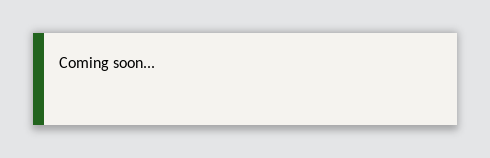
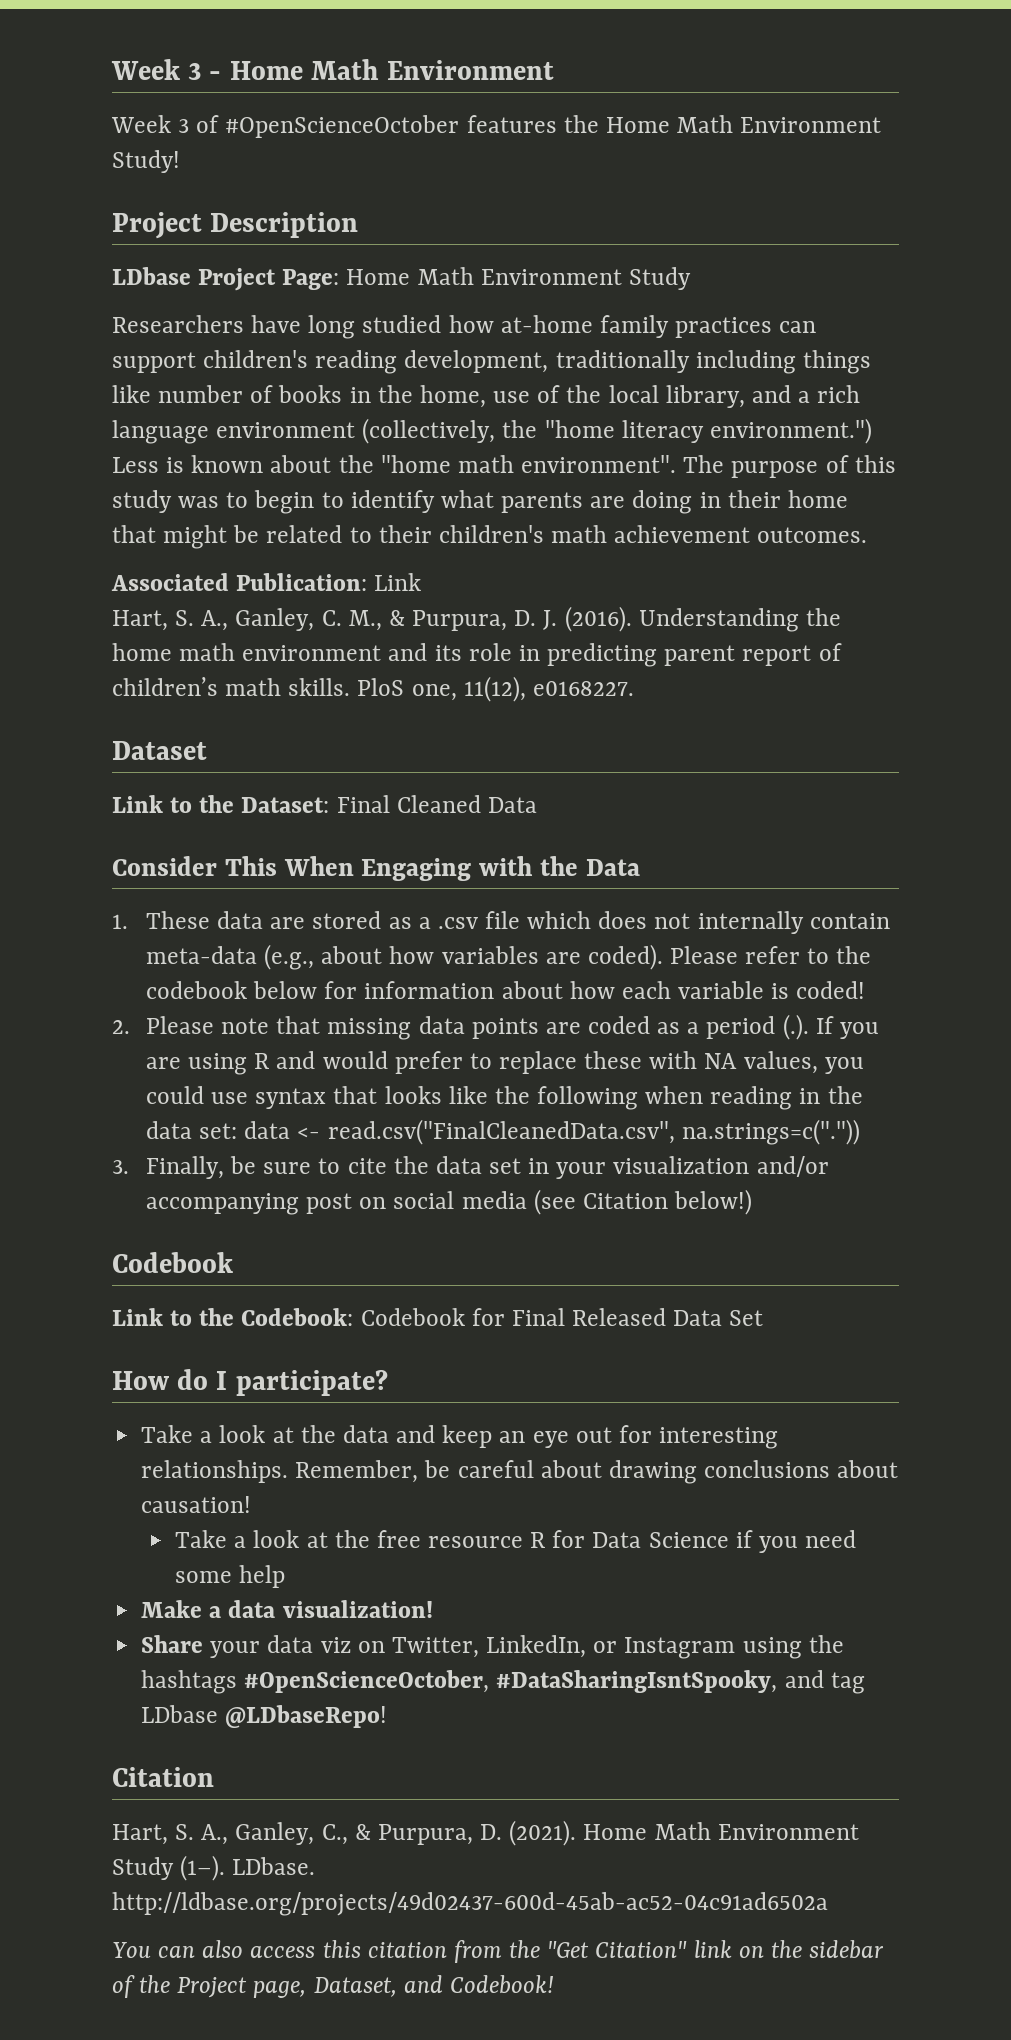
[59,57,156,71] Coming soon... -> [111,59,555,80] [111,115,882,138] [112,150,180,173] [112,212,359,239] [112,267,691,291] [112,315,817,339] [112,350,871,374] [112,385,861,408] [112,418,872,444] [112,455,896,478] [112,490,848,514] [112,525,868,549] [111,573,422,591] [112,606,841,632] [112,643,842,667] [112,676,634,702] [112,741,207,760] [112,795,537,813] [112,856,640,881] [112,911,890,934] [145,944,872,970] [145,981,866,999] [112,1014,879,1040] [145,1051,864,1075] [145,1086,863,1110] [145,1119,860,1145] [112,1156,829,1179] [145,1189,753,1215] [112,1252,233,1273] [112,1308,764,1326] [112,1369,388,1396] [141,1425,779,1449] [141,1460,899,1484] [141,1496,252,1513] [175,1530,857,1553] [175,1565,286,1588] [141,1600,433,1618] [141,1635,844,1659] [141,1670,865,1694] [141,1705,388,1728] [112,1767,214,1787] [112,1820,859,1846] [112,1855,316,1881] [112,1892,828,1916] [112,1940,885,1963] [112,1975,554,1998] Week 3 - Home Math Environment // Week 3 of #OpenScienceOctober features the Home Math Environment Study! // Project Description // LDbase Project Page: Home Math Environment Study // Researchers have long studied how at-home family practices can support children's reading development, traditionally including things like number of books in the home, use of the local library, and a rich language environment (collectively, the "home literacy environment.") Less is known about the "home math environment". The purpose of this study was to begin to identify what parents are doing in their home that might be related to their children's math achievement outcomes. // Associated Publication: Link // Hart, S. A., Ganley, C. M., & Purpura, D. J. (2016). Understanding the home math environment and its role in predicting parent report of children’s math skills. PloS one, 11(12), e0168227. // Dataset // Link to the Dataset: Final Cleaned Data // Consider This When Engaging with the Data // 1. These data are stored as a .csv file which does not internally contain meta-data (e.g., about how variables are coded). Please refer to the codebook below for information about how each variable is coded! // 2. Please note that missing data points are coded as a period (.). If you are using R and would prefer to replace these with NA values, you could use syntax that looks like the following when reading in the data set: data <- read.csv("FinalCleanedData.csv", na.strings=c(".")) // 3. Finally, be sure to cite the data set in your visualization and/or accompanying post on social media (see Citation below!) // Codebook // Link to the Codebook: Codebook for Final Released Data Set // How do I participate? // Take a look at the data and keep an eye out for interesting relationships. Remember, be careful about drawing conclusions about causation! // Take a look at the free resource R for Data Science if you need some help // Make a data visualization! // Share your data viz on Twitter, LinkedIn, or Instagram using the hashtags #OpenScienceOctober, #DataSharingIsntSpooky, and tag LDbase @LDbaseRepo! // Citation // Hart, S. A., Ganley, C., & Purpura, D. (2021). Home Math Environment Study (1–). LDbase. http://ldbase.org/projects/49d02437-600d-45ab-ac52-04c91ad6502a // You can also access this citation from the "Get Citation" link on the sidebar of the Project page, Dataset, and Codebook!

